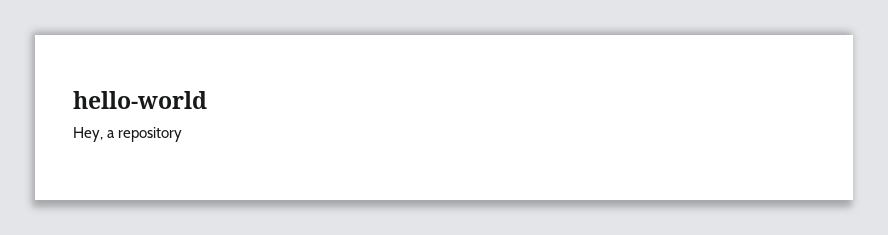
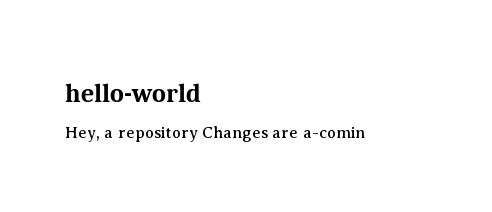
(183, 134) none -> [201,126,365,142] Changes are a-comin

